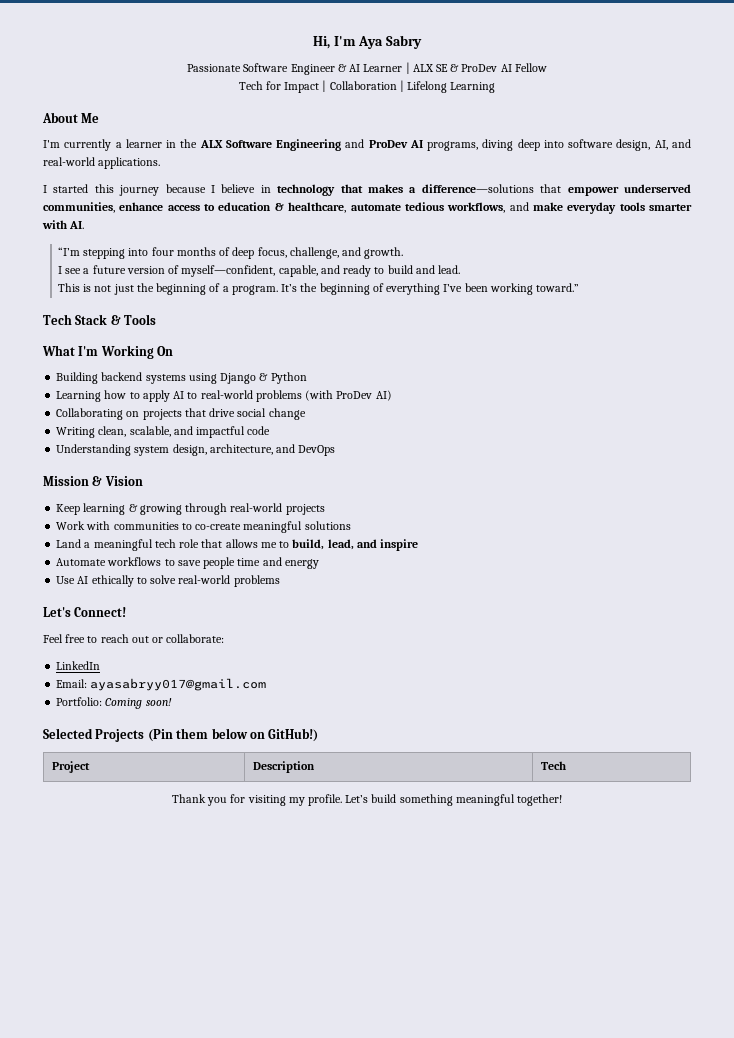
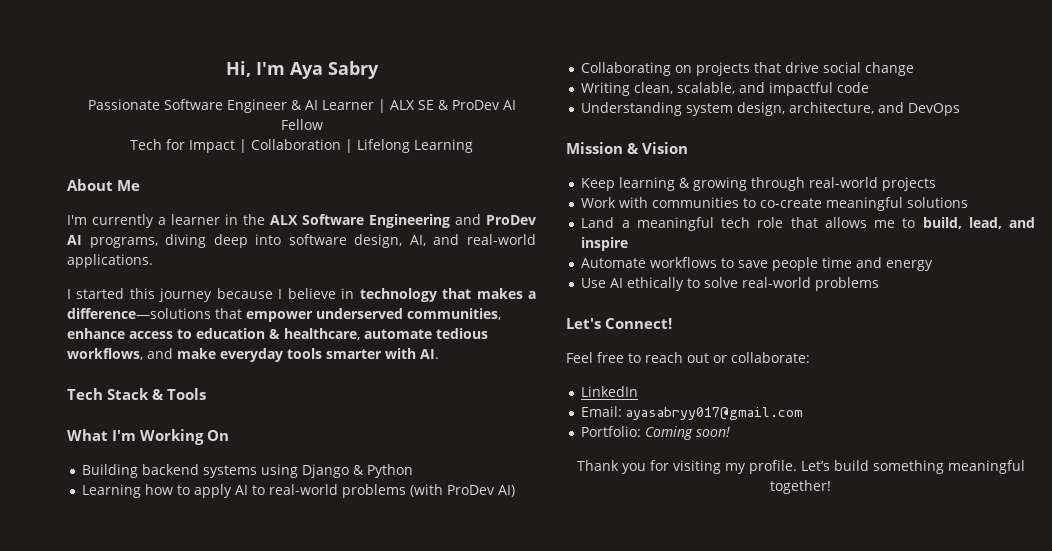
[58,247,404,259] [58,265,461,277] [58,283,580,295] // “I’m stepping into four months of deep focus, challenge, and growth. // I see a future version of myself—confident, capable, and ready to build and lead. // This is not just the beginning of a program. It’s the beginning of everything I’ve been working toward.” -> (439, 354) none
[43,728,319,742] [51,761,90,773] [252,761,315,773] [540,761,566,770] // Selected Projects (Pin them below on GitHub!) // Project | Description | Tech -> (731, 432) none

